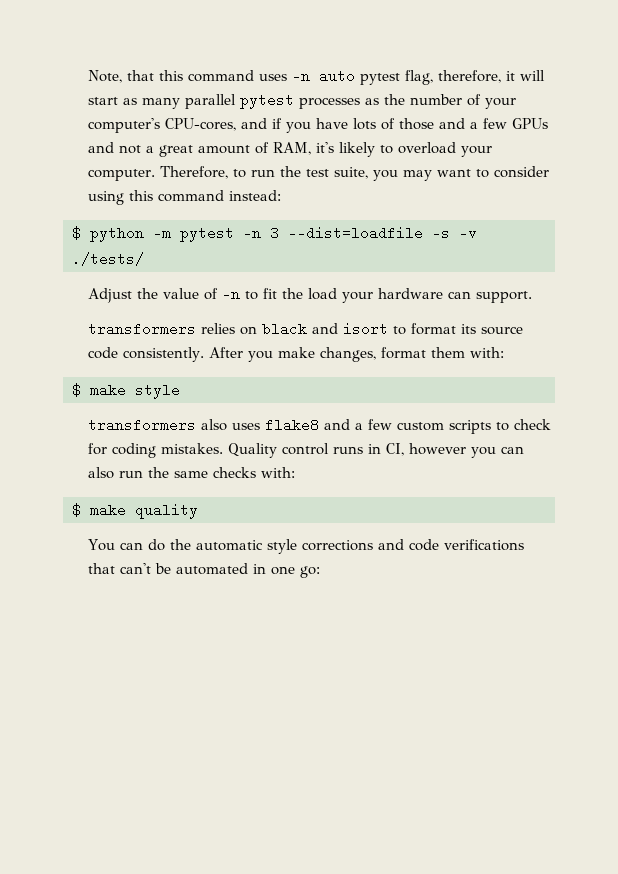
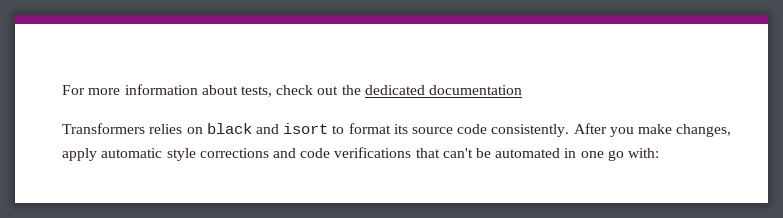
[88,69,546,85] [88,93,517,109] [88,118,549,133] [88,142,493,157] [88,166,549,181] [88,190,282,205] [72,226,477,242] [72,252,144,266] [88,287,533,303] [88,322,197,336] Note, that this command uses -n auto pytest flag, therefore, it will start as many parallel pytest processes as the number of your computer's CPU-cores, and if you have lots of those and a few GPUs and not a great amount of RAM, it's likely to overload your computer. Therefore, to run the test suite, you may want to consider using this command instead: // $ python -m pytest -n 3 --dist=loadfile -s -v ./tests/ // Adjust the value of -n to fit the load your hardware can support. // transformers -> [62,84,522,97] [62,123,146,134] For more information about tests, check out the dedicated documentation // Transformers
[380,347,504,359] [72,383,180,399] [88,418,552,434] [88,443,525,458] [88,467,296,479] [72,503,198,519] [88,539,191,551] format them with: // $ make style // transformers also uses flake8 and a few custom scripts to check for coding mistakes. Quality control runs in CI, however you can also run the same checks with: // $ make quality // You can do the -> [62,148,98,161] apply
[300,566,321,578] go: -> [607,148,659,161] go with:

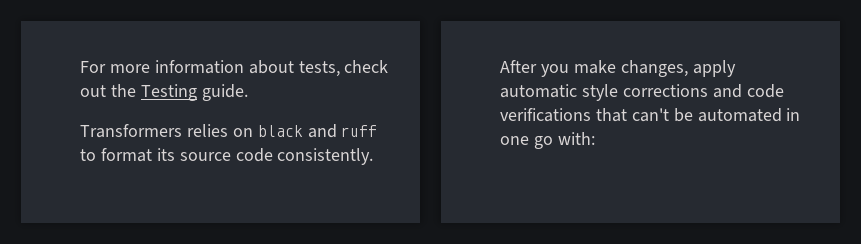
[364,85,522,95] dedicated documentation -> [140,84,248,101] Testing guide.
[283,123,329,134] isort -> [341,125,378,137] ruff

